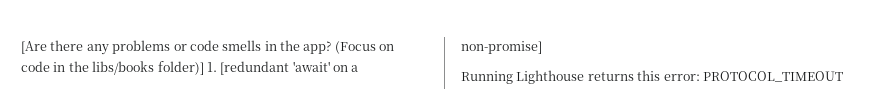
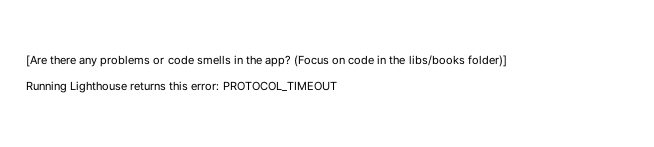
[206,61,359,75] [461,41,542,54] 1. [redundant 'await' on a non-promise] -> (507, 61) none

